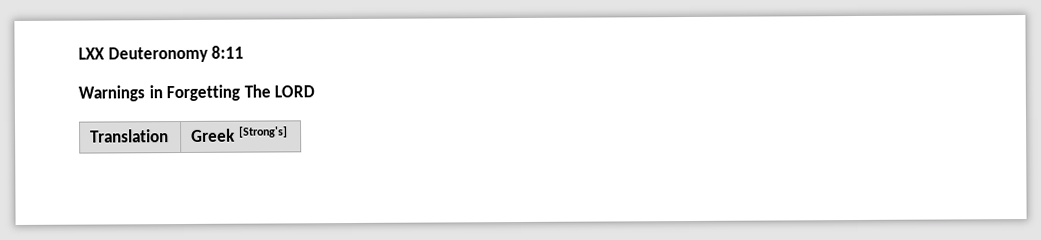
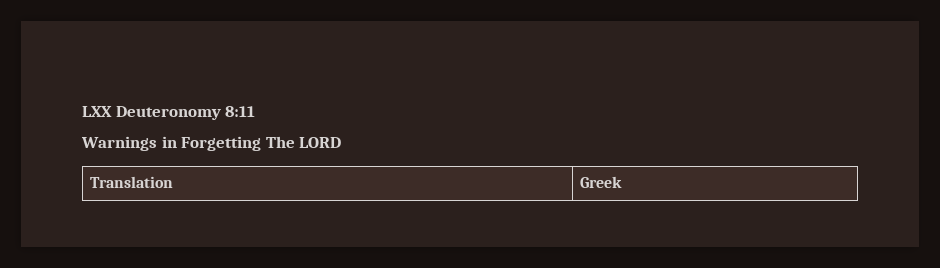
[238,126,288,138] [Strong's] -> (623, 182) none

